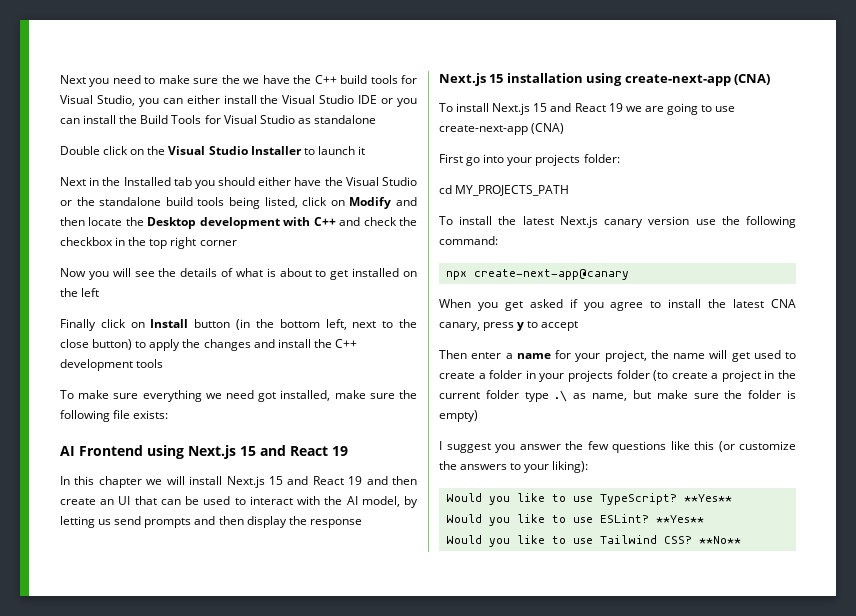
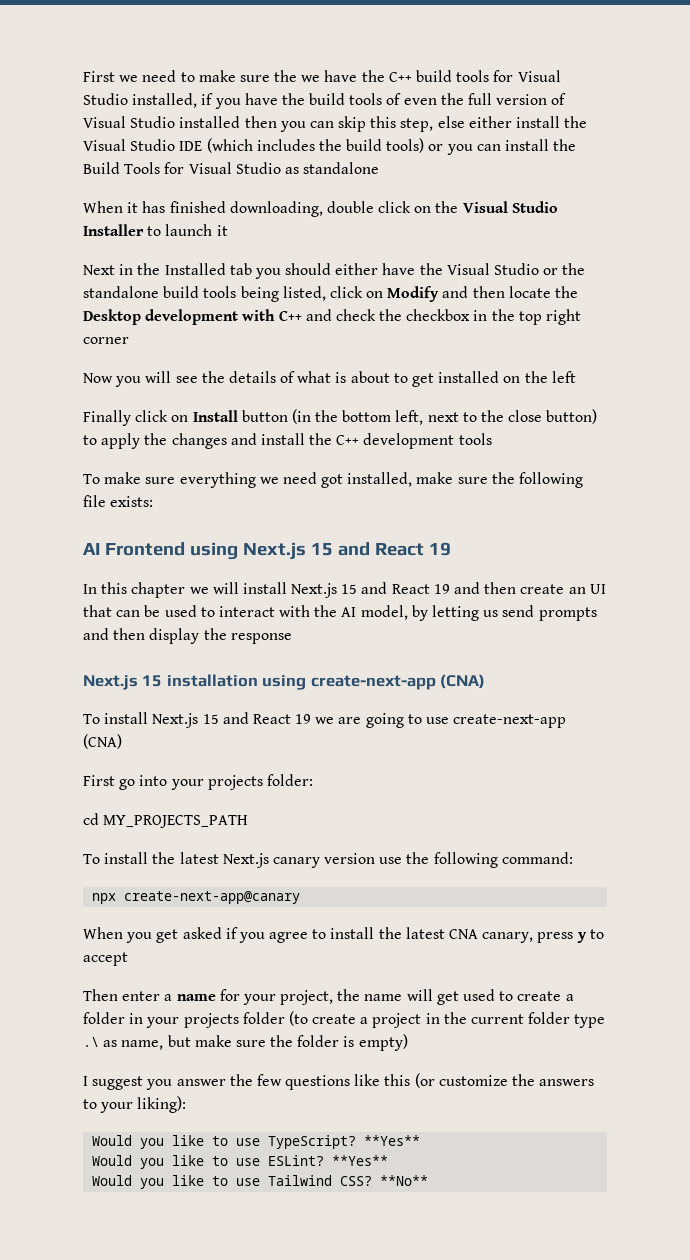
[60,75,110,87] Next you -> [83,71,139,82] First we
[96,95,183,107] Studio, you can -> [83,93,567,109] [83,116,465,132] Studio installed, if you have the build tools of even the full version of Visual Studio installed then you can skip this step, else
(378, 99) none -> [206,138,425,153] (which includes the build tools)
[60,146,100,155] Double -> [83,201,374,217] When it has finished downloading, double

